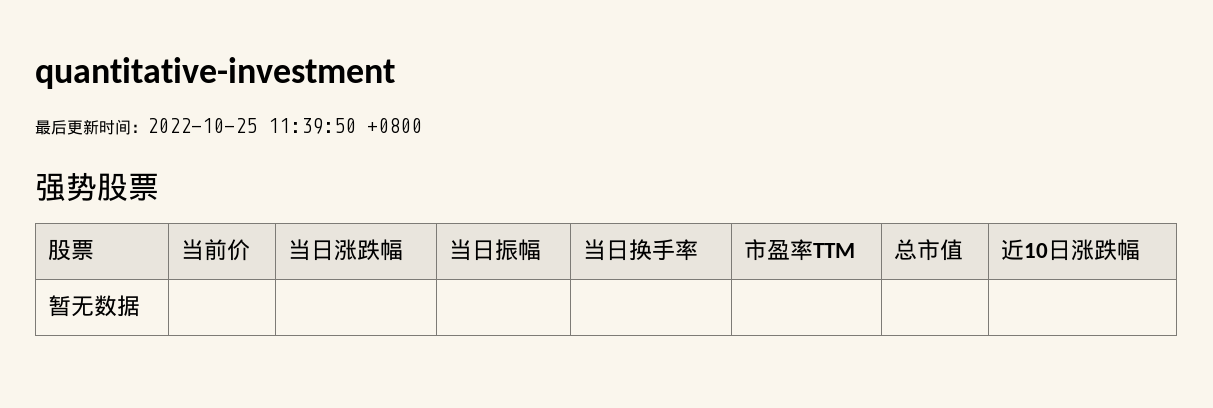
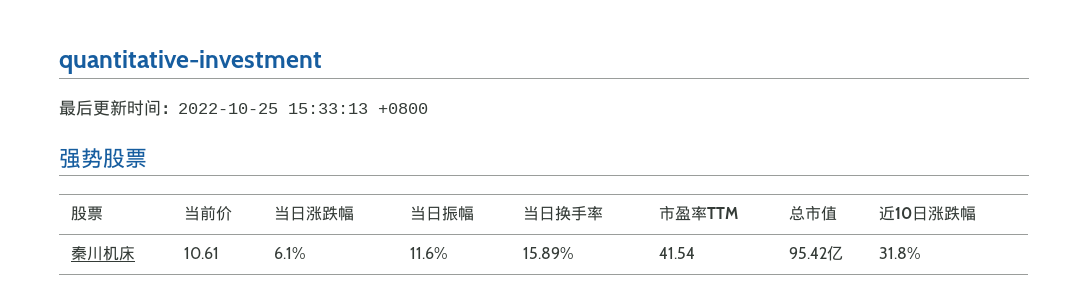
[268,118,356,134] 11:39:50 -> [288,103,368,114] 15:33:13
[48,295,141,317] 暂无数据 | | | | | | | -> [71,246,136,261] [184,247,220,259] [274,247,306,259] [410,247,448,259] [523,247,574,259] [659,247,696,259] [789,246,844,261] [879,247,921,259] 秦川机床 | 10.61 | 6.1% | 11.6% | 15.89% | 41.54 | 95.42亿 | 31.8%

